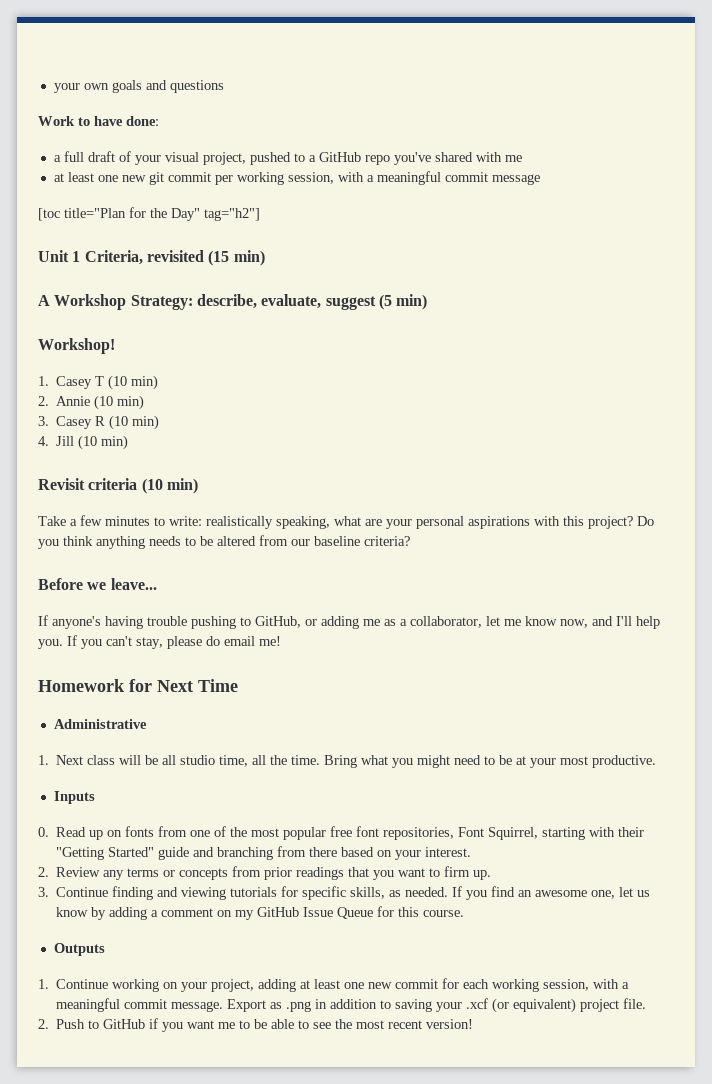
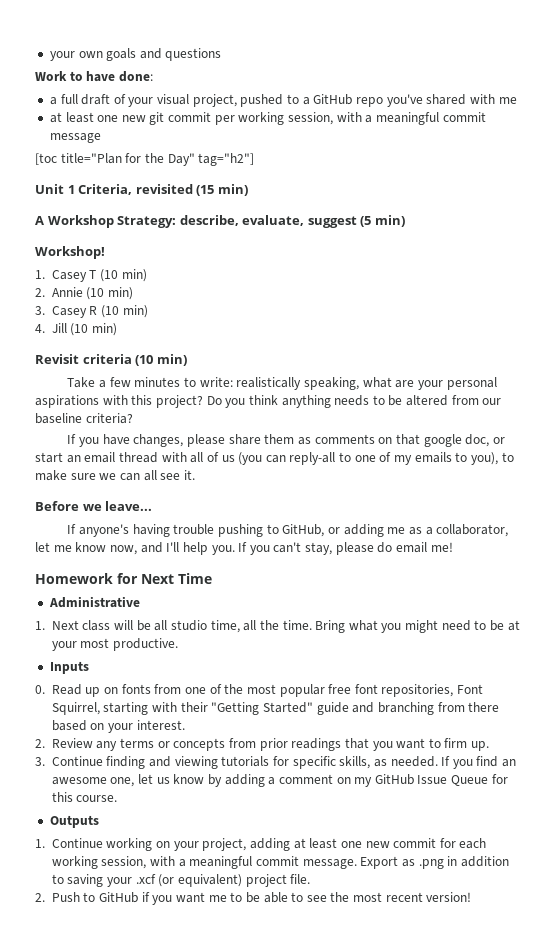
(410, 541) none -> [67,434,505,447] [35,452,514,465] [35,470,195,481] // If you have changes, please share them as comments on that google doc, or start an email thread with all of us (you can reply-all to one of my emails to you), to make sure we can all see it.

